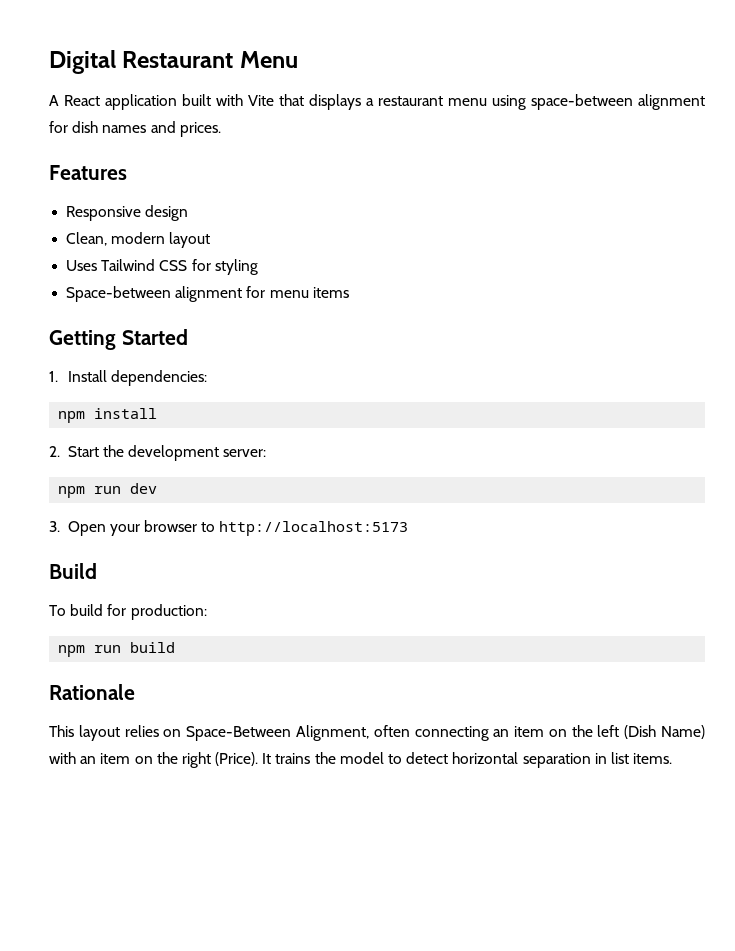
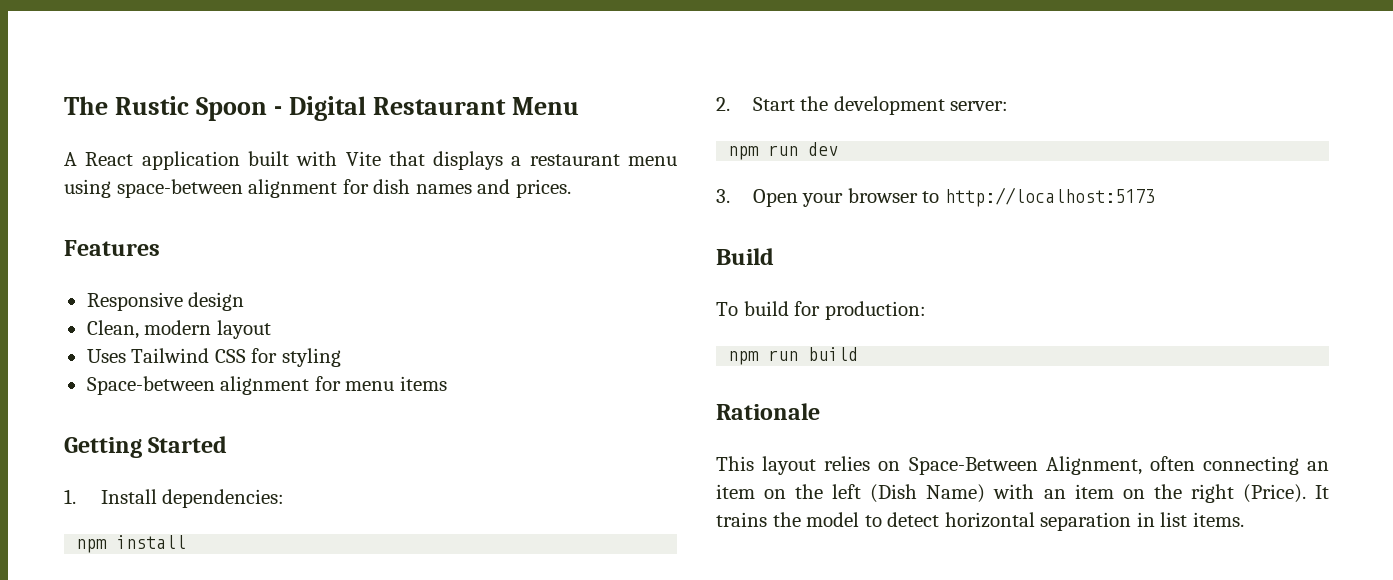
(49, 62) none -> [64,96,283,121] The Rustic Spoon -

